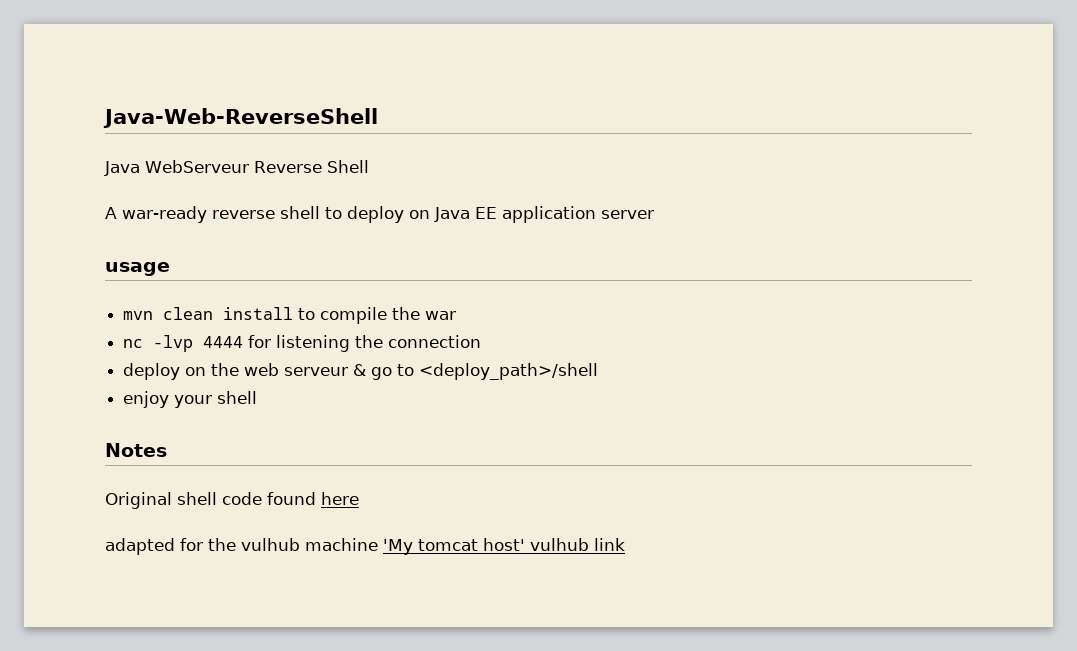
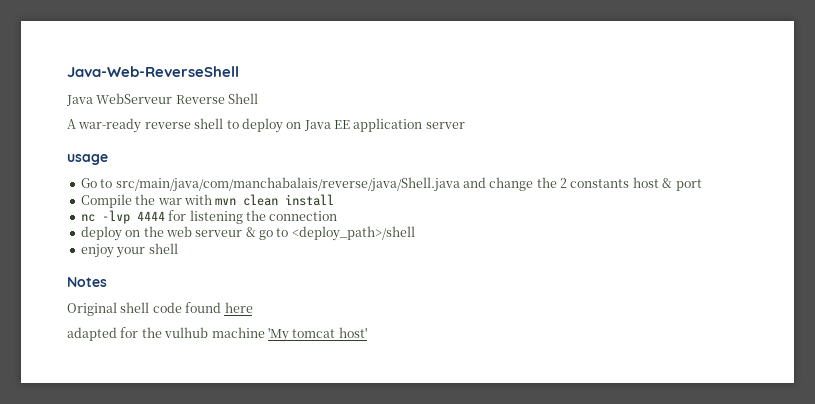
(170, 269) none -> [80,177,702,192] [80,194,212,208] Go to src/main/java/com/manchabalais/reverse/java/Shell.java and change the 2 constants host & port // Compile the war with
[298,307,457,324] to compile the war -> (335, 200) none
[530,538,625,551] vulhub link -> (367, 332) none

